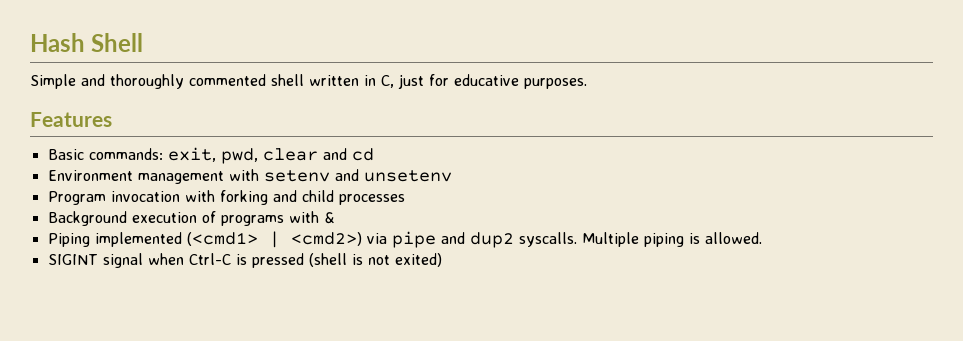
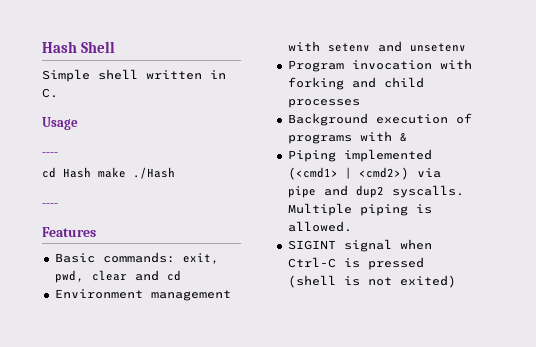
[81,74,587,89] and thoroughly commented shell written in C, just for educative purposes. -> [98,69,226,80] [42,88,58,98] [42,117,78,130] [42,152,58,156] [42,167,175,179] [42,203,58,207] shell written in C. // Usage // ---- // cd Hash make ./Hash // ----

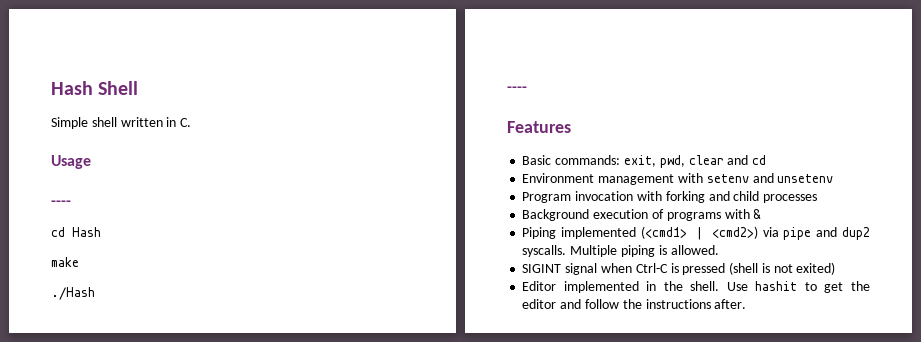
(91, 172) none -> (101, 232) //
(126, 172) none -> (79, 262) //
(456, 281) none -> [522,281,870,293] [522,299,747,309] // Editor implemented in the shell. Use hashit to get the editor and follow the instructions after.

